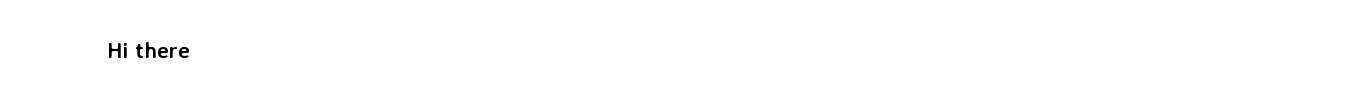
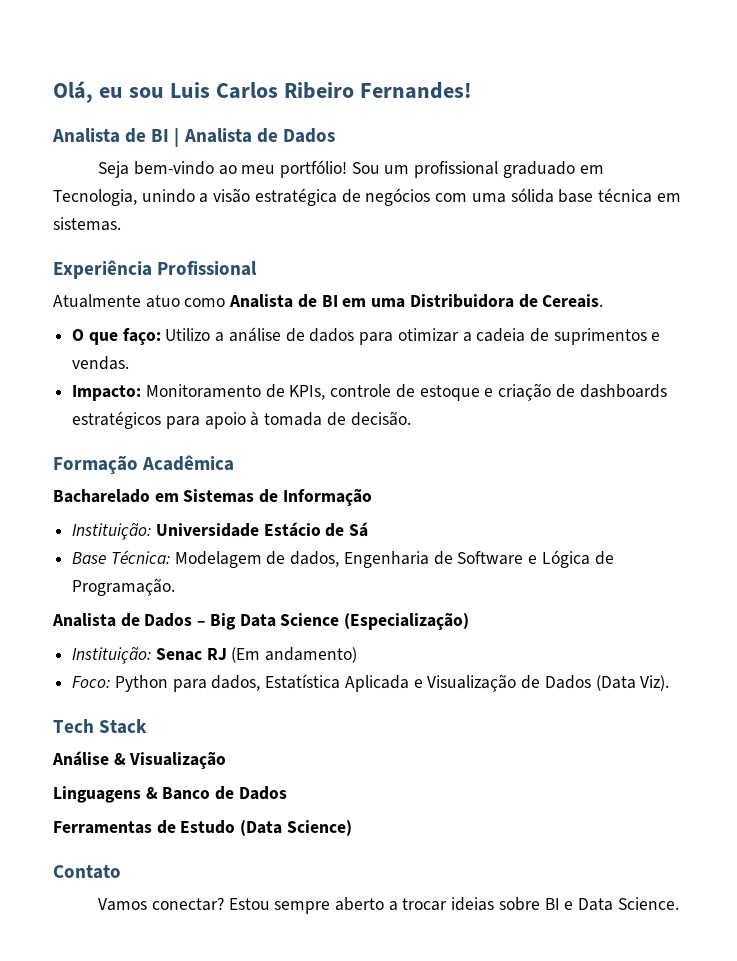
[107,42,190,58] Hi there -> [53,81,471,103] [52,128,335,147] [98,160,604,178] [53,188,681,206] [53,217,121,231] [53,260,258,279] [53,294,604,308] [72,327,661,346] [72,356,130,370] [72,383,667,401] [72,411,411,429] [53,455,235,475] [53,489,372,507] [72,522,369,540] [72,550,614,568] [72,578,176,596] [52,613,470,631] [72,646,358,664] [72,674,670,692] [53,719,148,734] [52,751,227,770] [53,786,287,803] [53,820,352,836] [53,865,121,879] [98,897,679,914] Olá, eu sou Luis Carlos Ribeiro Fernandes! // Analista de BI | Analista de Dados // Seja bem-vindo ao meu portfólio! Sou um profissional graduado em Tecnologia, unindo a visão estratégica de negócios com uma sólida base técnica em sistemas. // Experiência Profissional // Atualmente atuo como Analista de BI em uma Distribuidora de Cereais. // O que faço: Utilizo a análise de dados para otimizar a cadeia de suprimentos e vendas. // Impacto: Monitoramento de KPIs, controle de estoque e criação de dashboards estratégicos para apoio à tomada de decisão. // Formação Acadêmica // Bacharelado em Sistemas de Informação // Instituição: Universidade Estácio de Sá // Base Técnica: Modelagem de dados, Engenharia de Software e Lógica de Programação. // Analista de Dados – Big Data Science (Especialização) // Instituição: Senac RJ (Em andamento) // Foco: Python para dados, Estatística Aplicada e Visualização de Dados (Data Viz). // Tech Stack // Análise & Visualização // Linguagens & Banco de Dados // Ferramentas de Estudo (Data Science) // Contato // Vamos conectar? Estou sempre aberto a trocar ideias sobre BI e Data Science.

